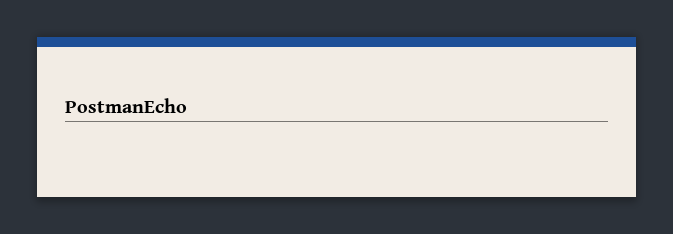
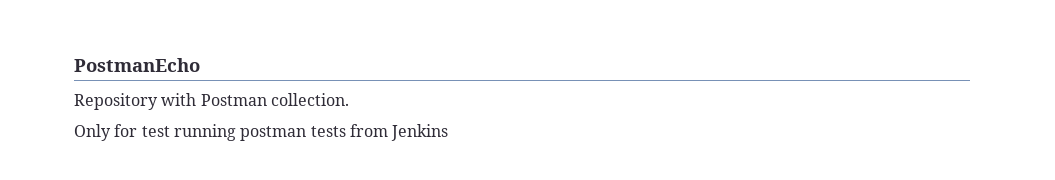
(187, 105) none -> [74,93,349,110] [74,124,449,141] // Repository with Postman collection. // Only for test running postman tests from Jenkins

